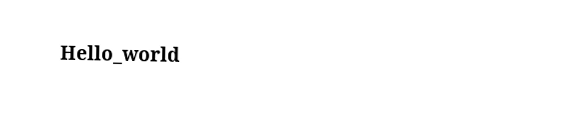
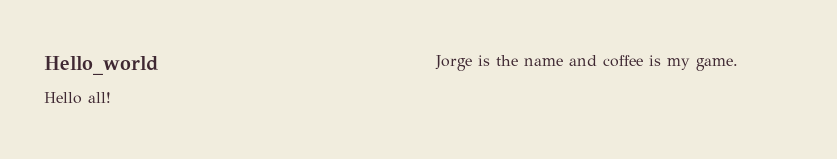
(181, 55) none -> [44,92,111,104] [435,55,738,71] // Hello all! // Jorge is the name and coffee is my game.

